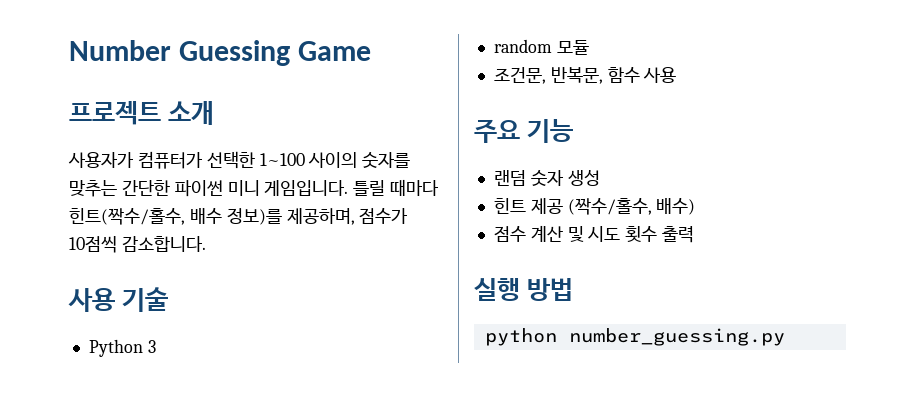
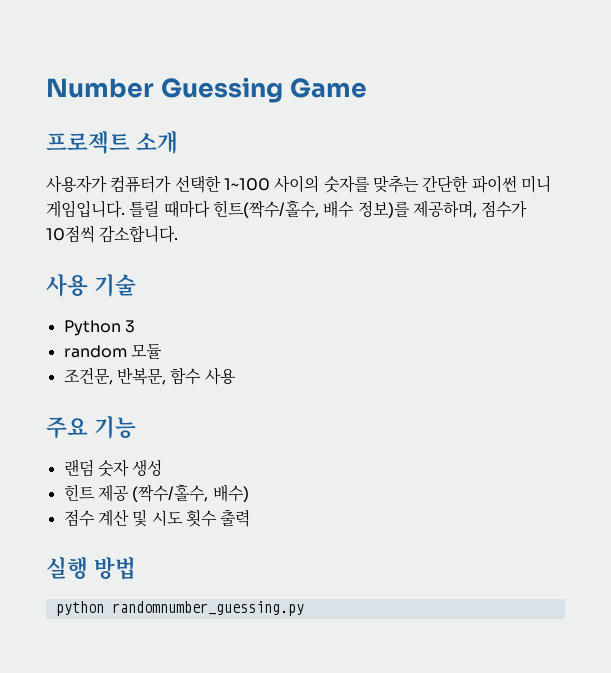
[568,328,785,346] number_guessing.py -> [111,601,304,616] randomnumber_guessing.py

